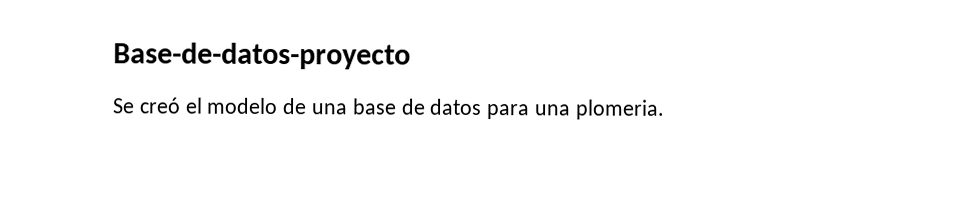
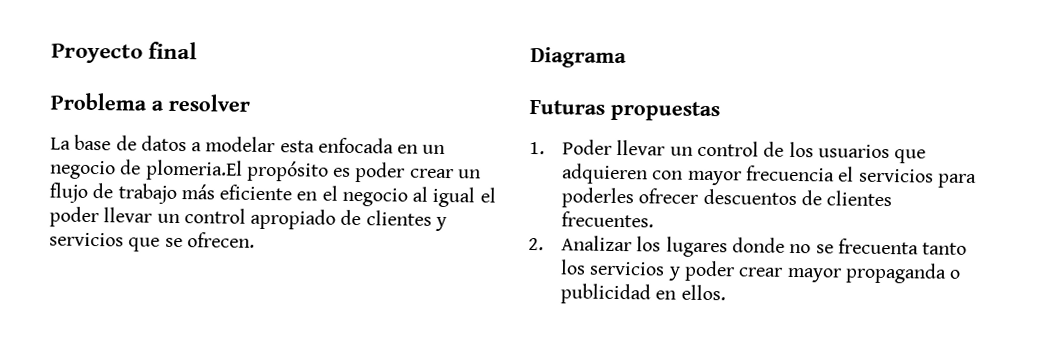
[113,42,411,70] [112,97,665,120] Base-de-datos-proyecto // Se creó el modelo de una base de datos para una plomeria. -> [51,41,198,64] [50,92,250,112] [50,134,446,155] [50,159,481,183] [49,182,496,208] [49,206,447,232] [49,232,255,252] [530,46,627,69] [529,99,720,122] [529,139,927,164] [561,163,977,189] [561,187,893,209] [561,211,655,228] [528,235,968,258] [560,259,962,284] [560,283,726,305] Proyecto final // Problema a resolver // La base de datos a modelar esta enfocada en un negocio de plomeria.El propósito es poder crear un flujo de trabajo más eficiente en el negocio al igual el poder llevar un control apropiado de clientes y servicios que se ofrecen. // Diagrama // Futuras propuestas // 1. Poder llevar un control de los usuarios que adquieren con mayor frecuencia el servicios para poderles ofrecer descuentos de clientes frecuentes. // 2. Analizar los lugares donde no se frecuenta tanto los servicios y poder crear mayor propaganda o publicidad en ellos.

